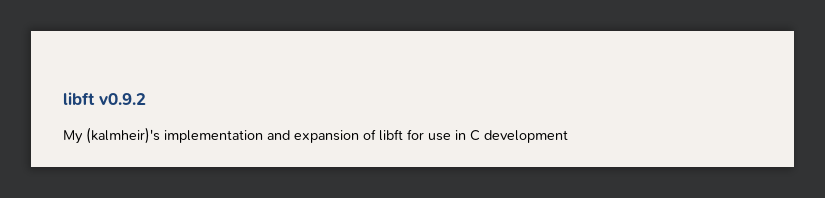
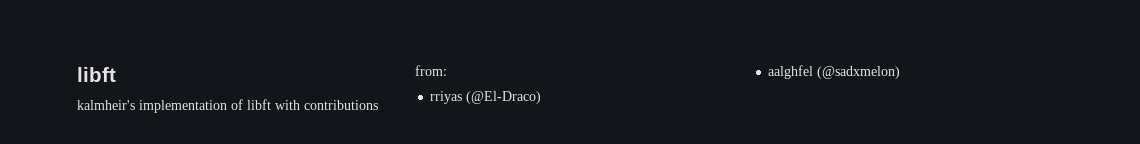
[63,92,146,105] [63,127,568,144] libft v0.9.2 // My (kalmheir)'s implementation and expansion of libft for use in C development -> [77,67,116,82] [77,99,378,113] [415,65,447,76] [430,91,542,104] [768,65,901,79] libft // kalmheir's implementation of libft with contributions from: // rriyas (@El-Draco) // aalghfel (@sadxmelon)

